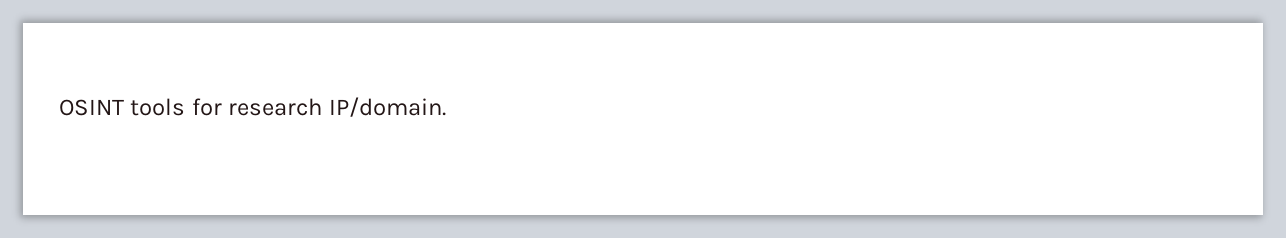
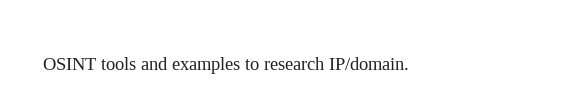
[191,98,222,116] for -> [141,57,259,74] and examples to

